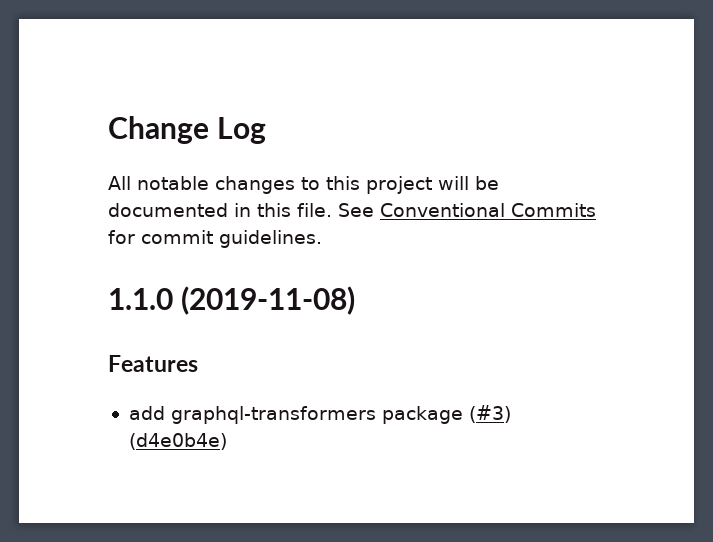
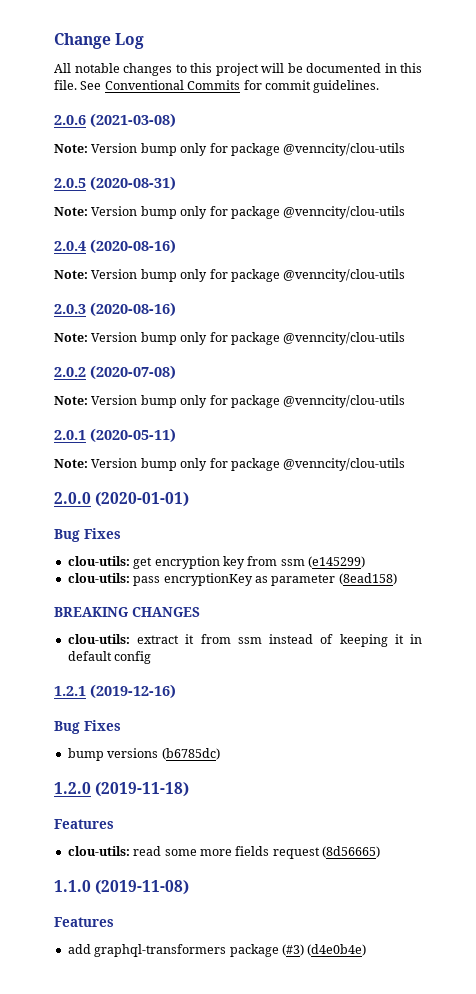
(322, 239) none -> [54,113,176,128] [54,143,406,156] [54,176,176,191] [54,206,406,219] [54,239,176,254] [54,269,406,282] [54,302,176,317] [54,332,406,345] [54,365,176,380] [54,395,406,408] [54,428,176,443] [54,458,406,471] [54,492,190,507] [54,528,121,542] [67,556,365,569] [67,573,397,586] [54,607,200,617] [67,634,422,647] [67,651,152,664] [54,684,176,699] [54,720,121,734] [67,748,220,761] [54,782,190,797] [54,819,114,829] [67,846,380,859] // 2.0.6 (2021-03-08) // Note: Version bump only for package @venncity/clou-utils // 2.0.5 (2020-08-31) // Note: Version bump only for package @venncity/clou-utils // 2.0.4 (2020-08-16) // Note: Version bump only for package @venncity/clou-utils // 2.0.3 (2020-08-16) // Note: Version bump only for package @venncity/clou-utils // 2.0.2 (2020-07-08) // Note: Version bump only for package @venncity/clou-utils // 2.0.1 (2020-05-11) // Note: Version bump only for package @venncity/clou-utils // 2.0.0 (2020-01-01) // Bug Fixes // clou-utils: get encryption key from ssm (e145299) // clou-utils: pass encryptionKey as parameter (8ead158) // BREAKING CHANGES // clou-utils: extract it from ssm instead of keeping it in default config // 1.2.1 (2019-12-16) // Bug Fixes // bump versions (b6785dc) // 1.2.0 (2019-11-18) // Features // clou-utils: read some more fields request (8d56665)

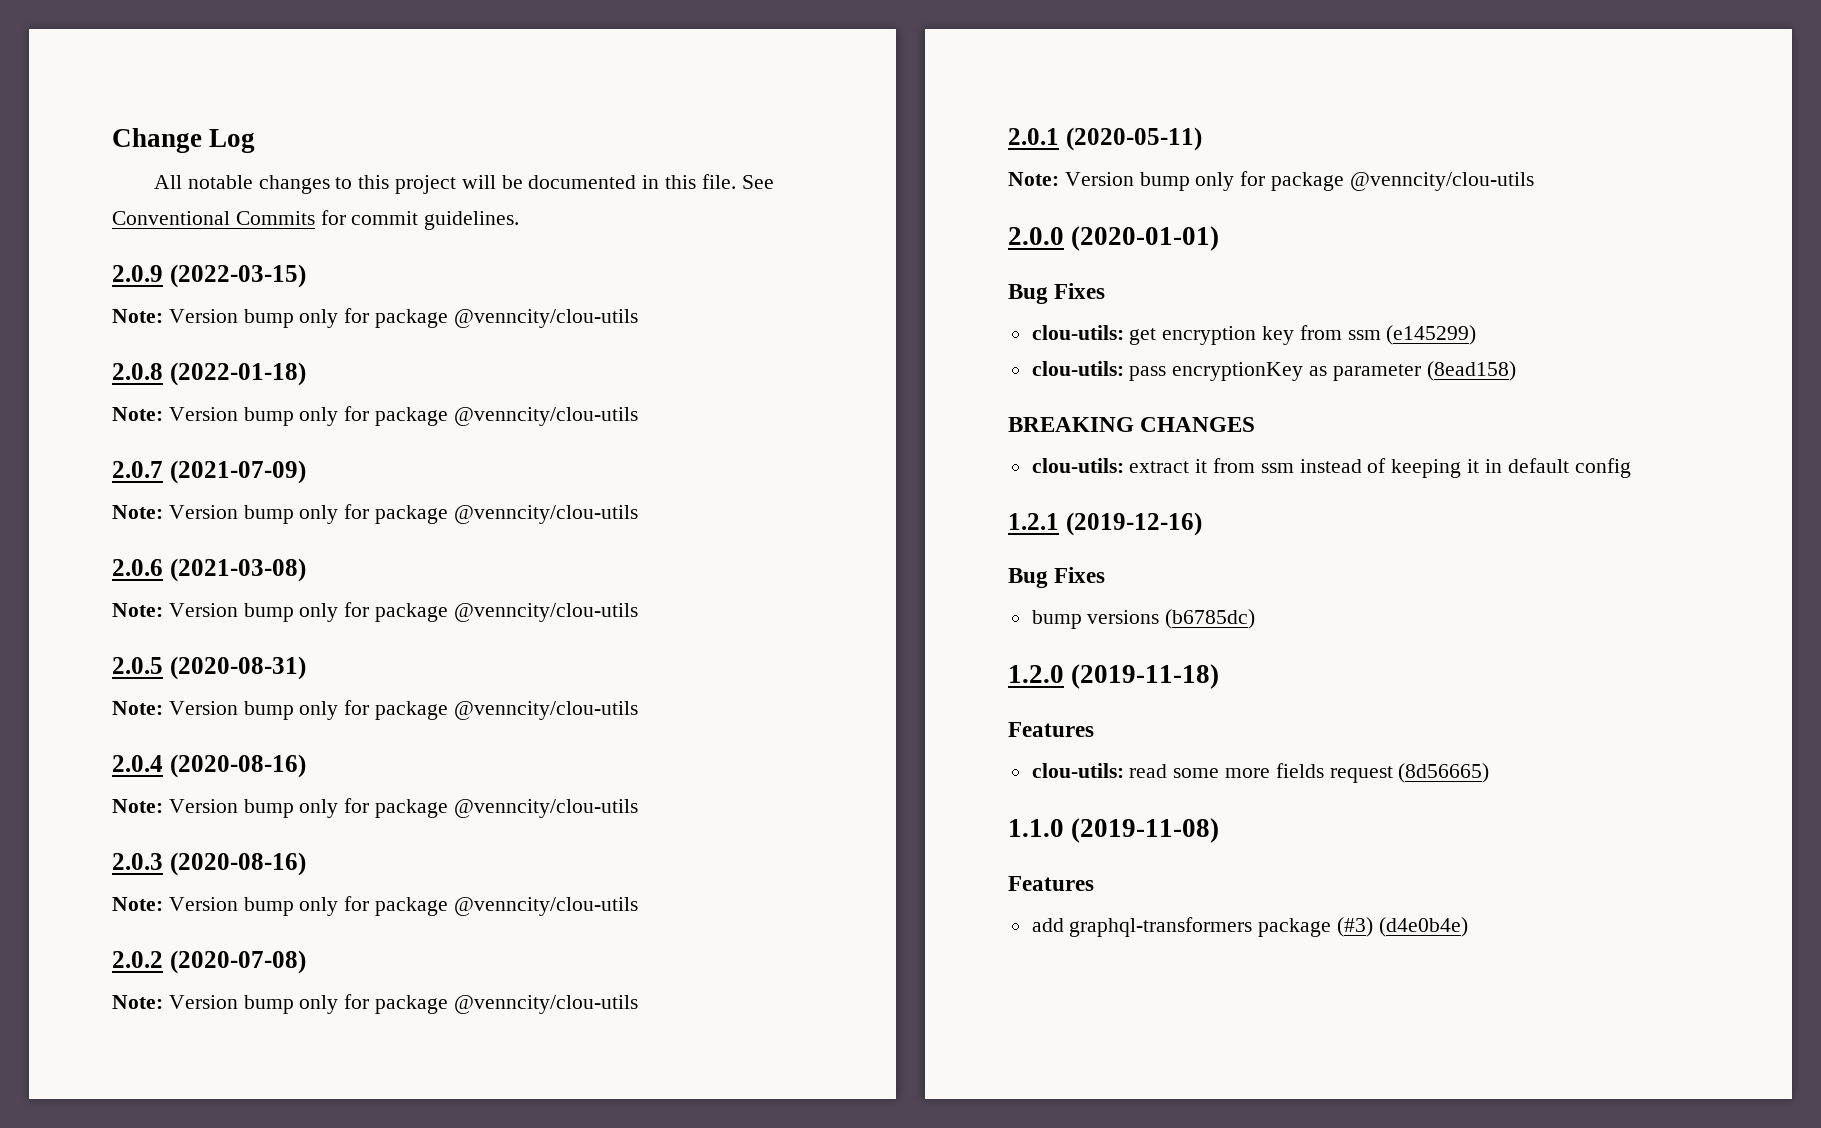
(380, 86) none -> [112,264,306,288] [112,308,638,328] [112,362,306,386] [112,406,638,426] [112,460,306,484] [112,504,638,524] // 2.0.9 (2022-03-15) // Note: Version bump only for package @venncity/clou-utils // 2.0.8 (2022-01-18) // Note: Version bump only for package @venncity/clou-utils // 2.0.7 (2021-07-09) // Note: Version bump only for package @venncity/clou-utils

